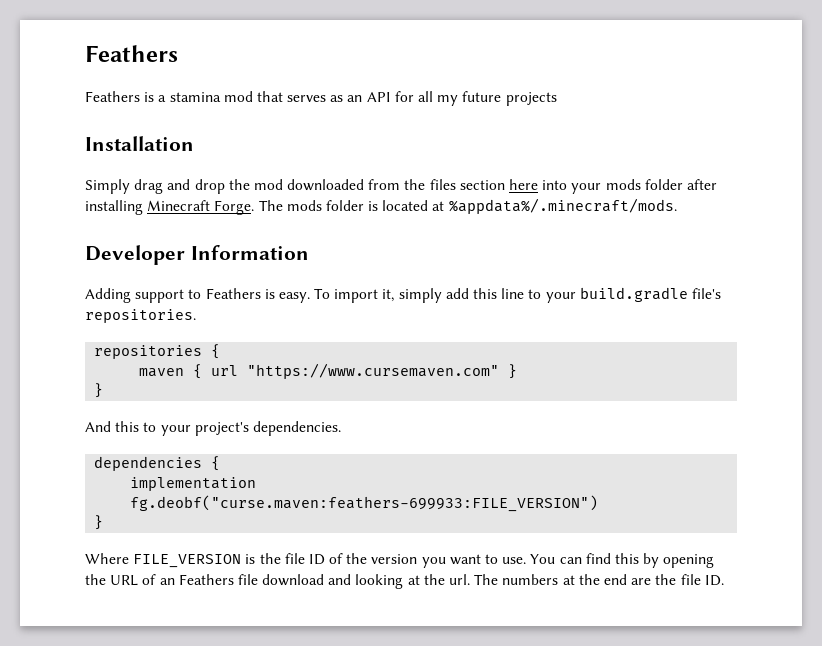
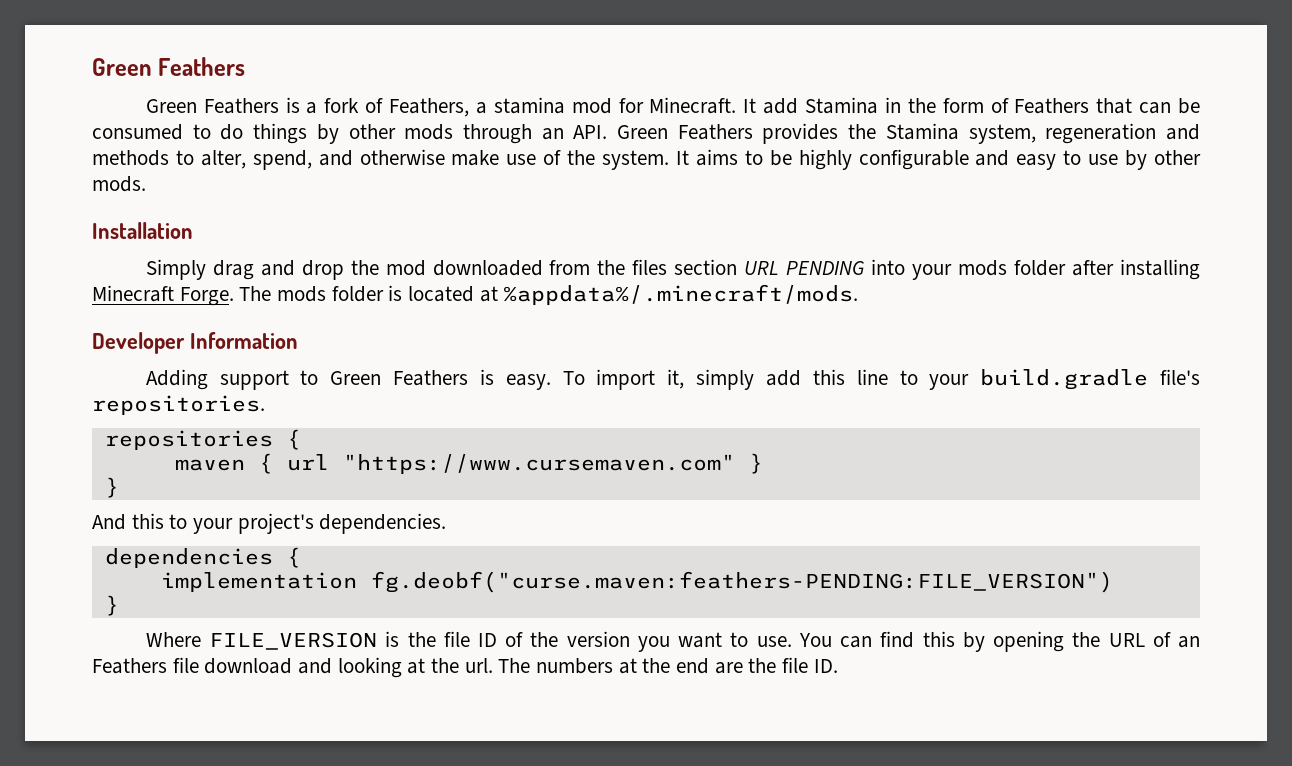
(85, 53) none -> [92,58,152,76] Green
(178, 53) none -> [145,99,197,113] Green
[169,91,557,106] stamina mod that serves as an API for all my future projects -> [324,97,1200,117] [92,123,1201,144] [92,149,1201,170] [92,176,146,192] fork of Feathers, a stamina mod for Minecraft. It add Stamina in the form of Feathers that can be consumed to do things by other mods through an API. Green Feathers provides the Stamina system, regeneration and methods to alter, spend, and otherwise make use of the system. It aims to be highly configurable and easy to use by other mods.
[509,179,539,190] here -> [744,261,865,275] URL PENDING
(202, 294) none -> [330,371,382,385] Green
[130,495,599,512] fg.deobf("curse.maven:feathers-699933:FILE_VERSION") -> [370,571,1113,593] fg.deobf("curse.maven:feathers-PENDING:FILE_VERSION")

